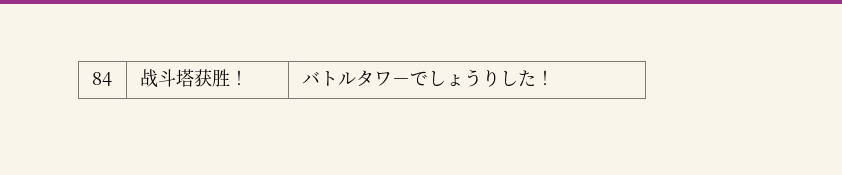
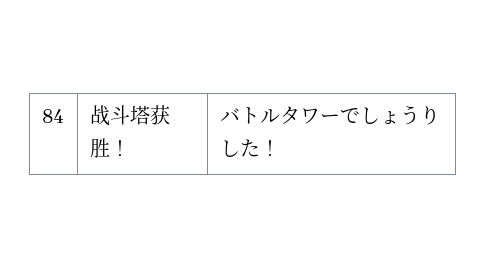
[391,78,410,85] － -> [319,114,340,123] ー

